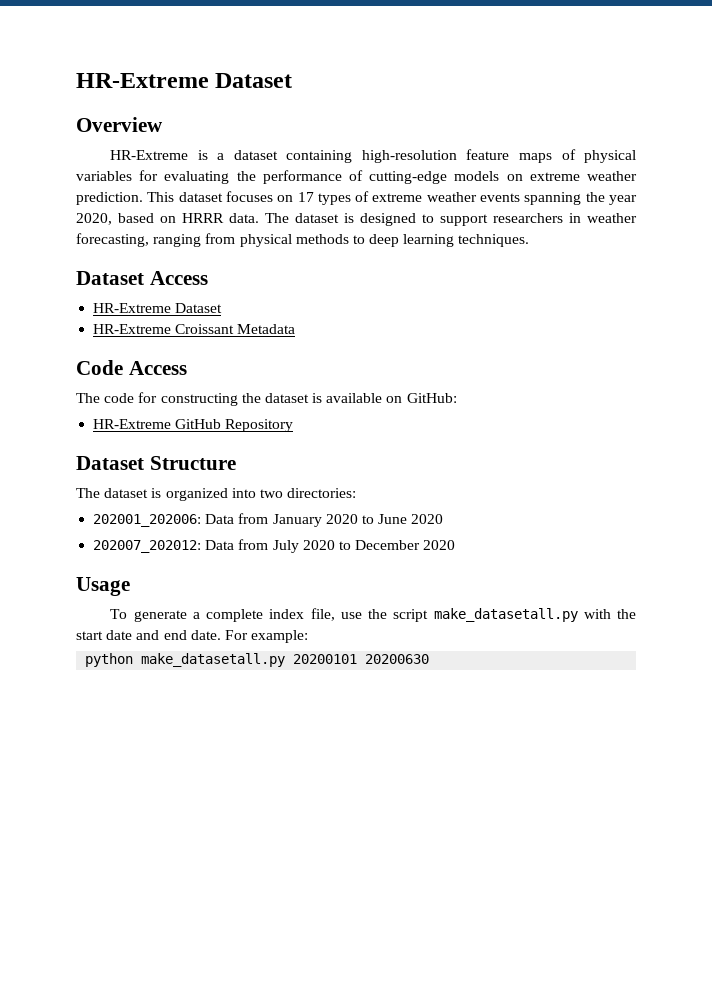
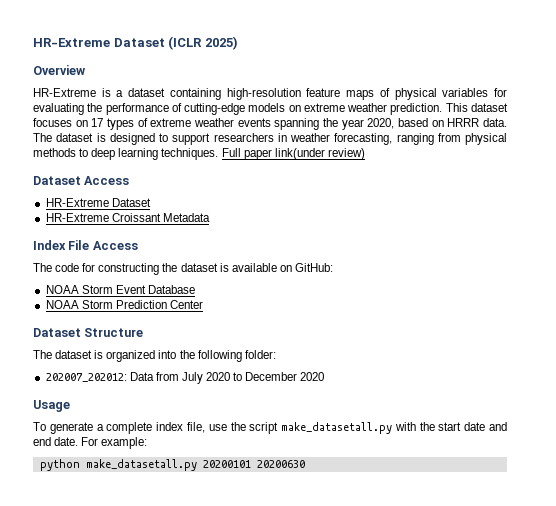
[76,73,293,88] HR-Extreme Dataset -> [33,36,238,50] HR-Extreme Dataset (ICLR 2025)
(530, 240) none -> [221,148,365,160] Full paper link(under review)
[76,360,123,375] Code -> [33,240,90,250] Index File
[93,419,294,432] HR-Extreme GitHub Repository -> [45,285,195,294] [45,300,203,309] NOAA Storm Event Database // NOAA Storm Prediction Center
[259,488,357,498] [93,513,444,527] two directories: // 202001_202006: Data from January 2020 to June 2020 -> [179,350,276,362] the following folder:

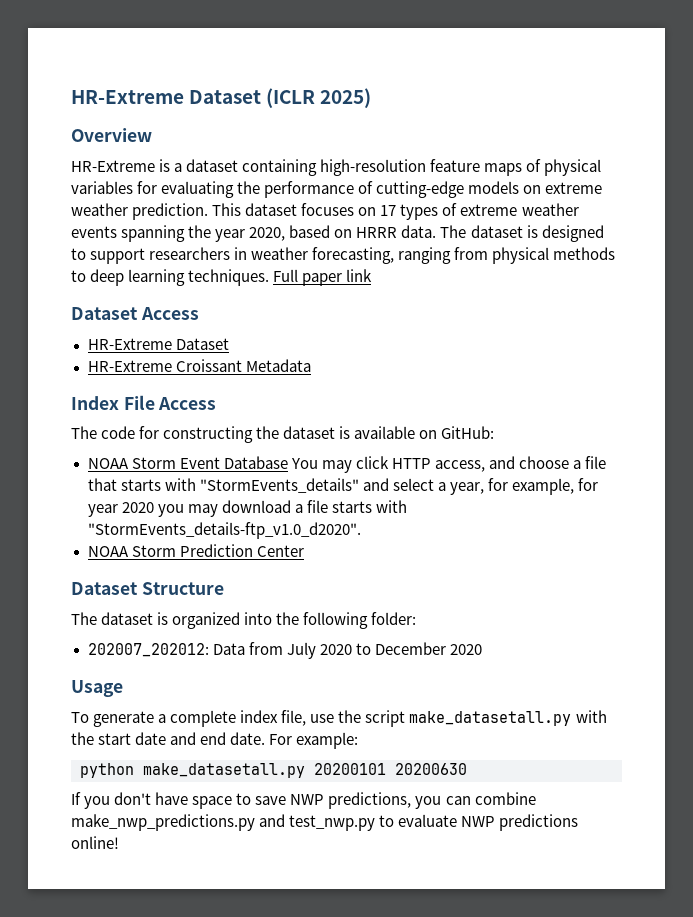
[274,148,365,160] link(under review) -> [346,269,373,282] link
(195, 289) none -> [290,456,607,473] [87,478,598,495] [87,500,407,517] [87,522,361,539] You may click HTTP access, and choose a file that starts with "StormEvents_details" and select a year, for example, for year 2020 you may download a file starts with "StormEvents_details-ftp_v1.0_d2020".
(305, 464) none -> [71,792,536,809] [71,814,579,831] [71,836,119,849] // If you don't have space to save NWP predictions, you can combine make_nwp_predictions.py and test_nwp.py to evaluate NWP predictions online!

